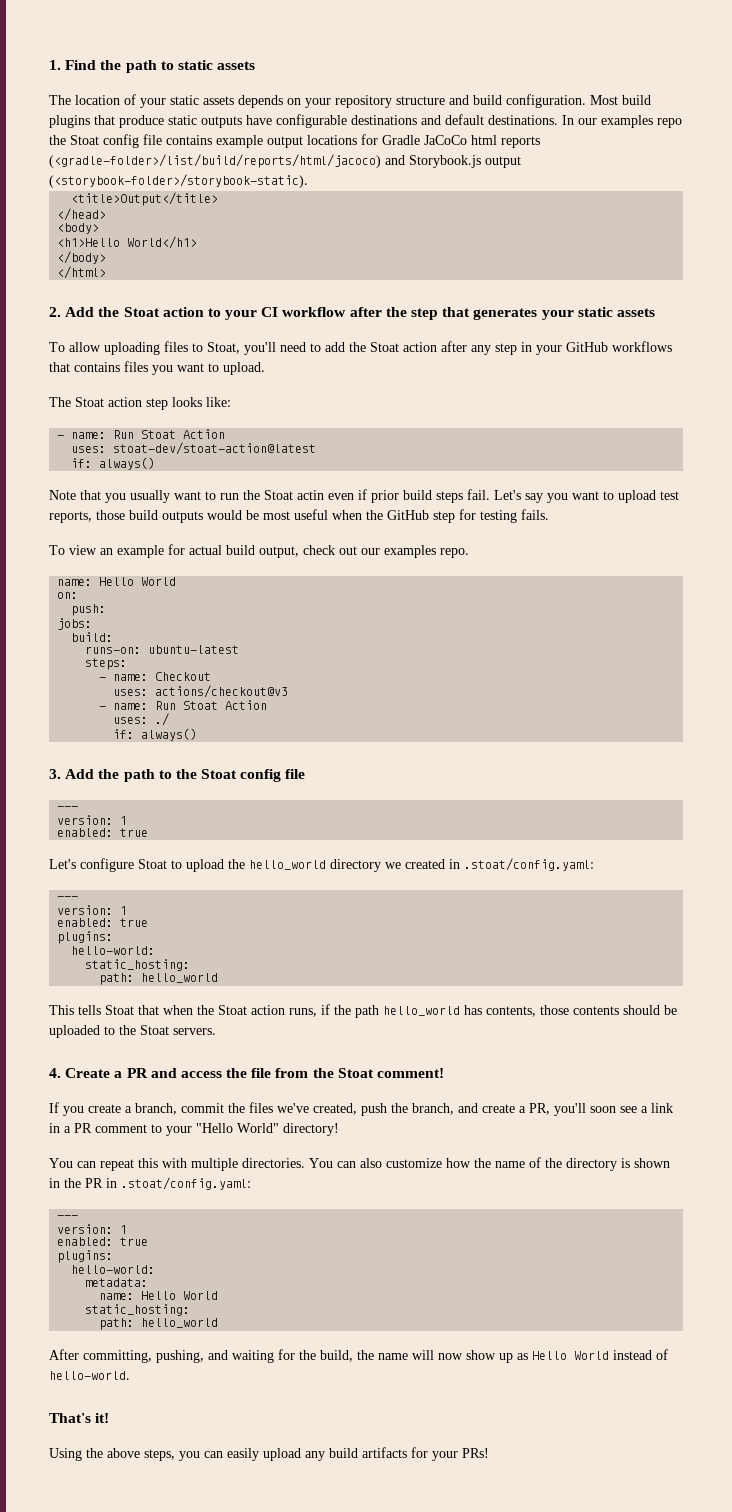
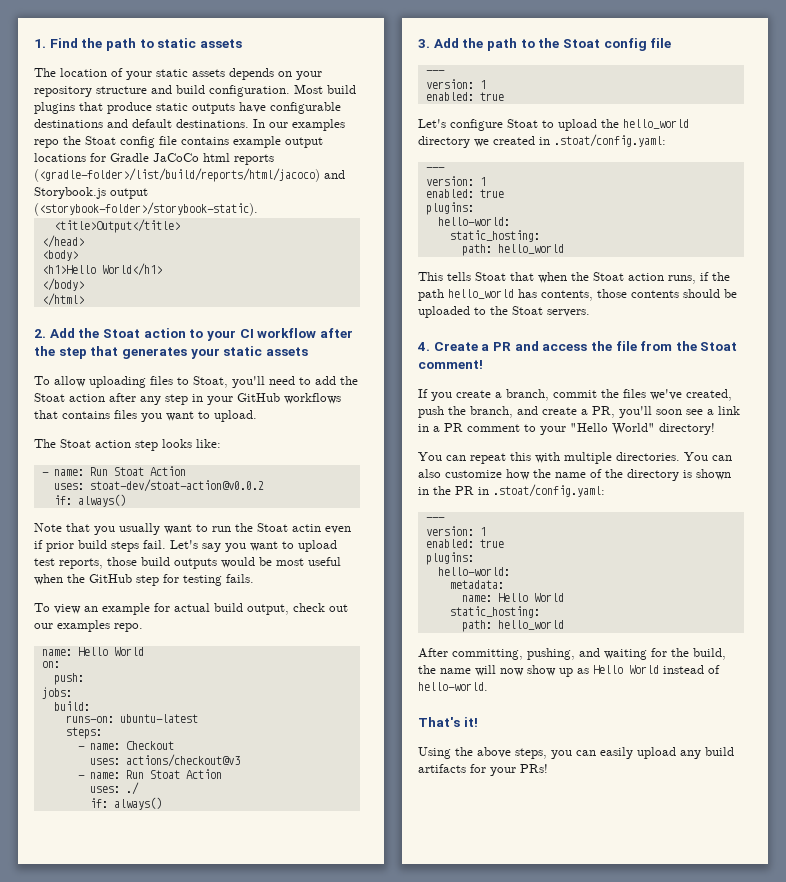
[113,442,317,455] stoat-dev/stoat-action@latest -> [89,479,264,492] stoat-dev/stoat-action@v0.0.2

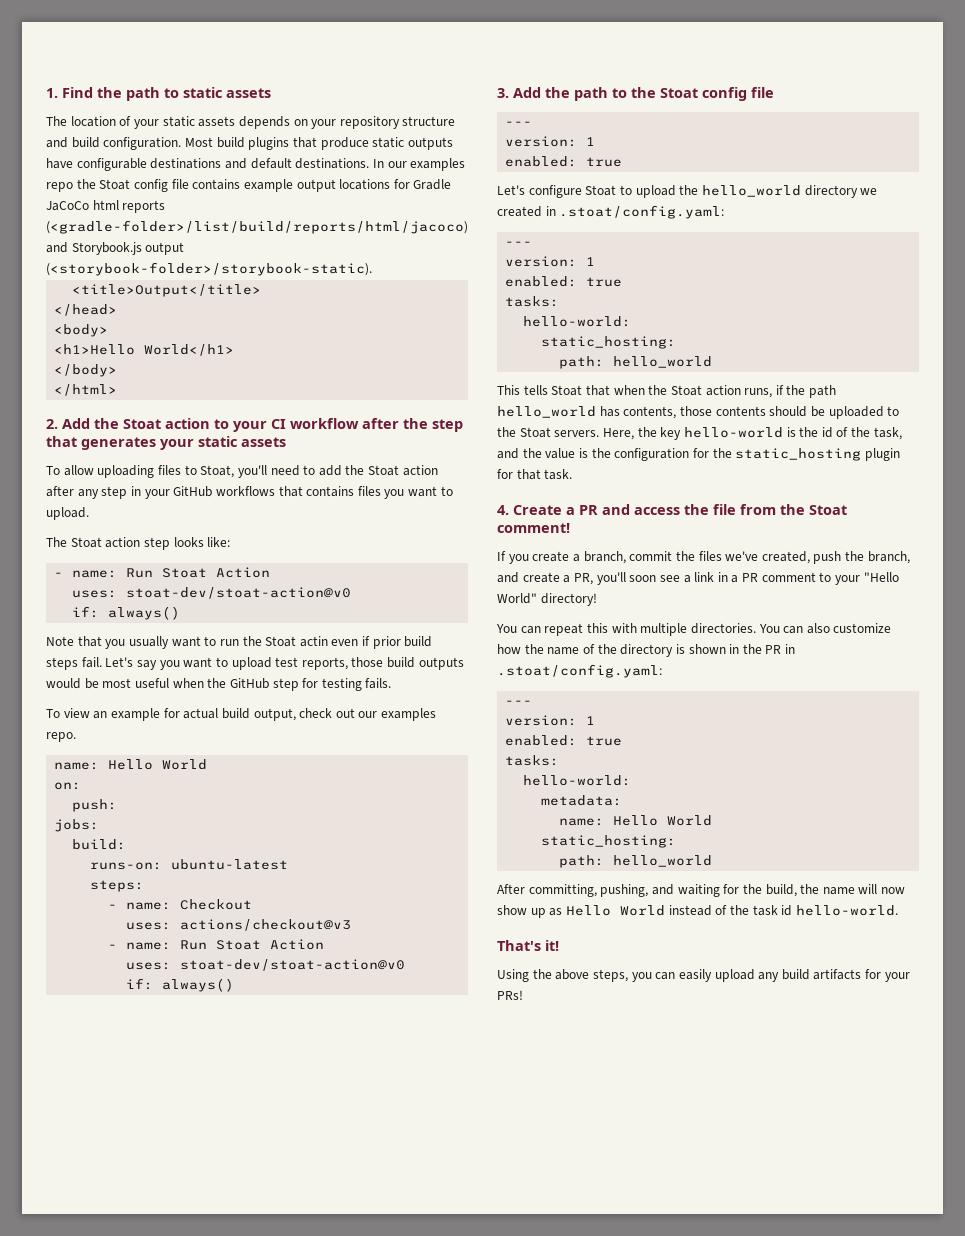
[89,479,264,492] stoat-dev/stoat-action@v0.0.2 -> [126,587,352,599] stoat-dev/stoat-action@v0
[125,782,139,795] ./ -> [180,959,406,971] stoat-dev/stoat-action@v0
[425,202,474,215] plugins: -> [505,296,560,307] tasks:
(590, 313) none -> [602,427,902,440] [497,448,900,461] [497,469,573,480] Here, the key hello-world is the id of the task, and the value is the configuration for the static_hosting plugin for that task.
[425,552,474,565] plugins: -> [505,755,560,766] tasks:
(720, 669) none -> [729,905,793,916] the task id

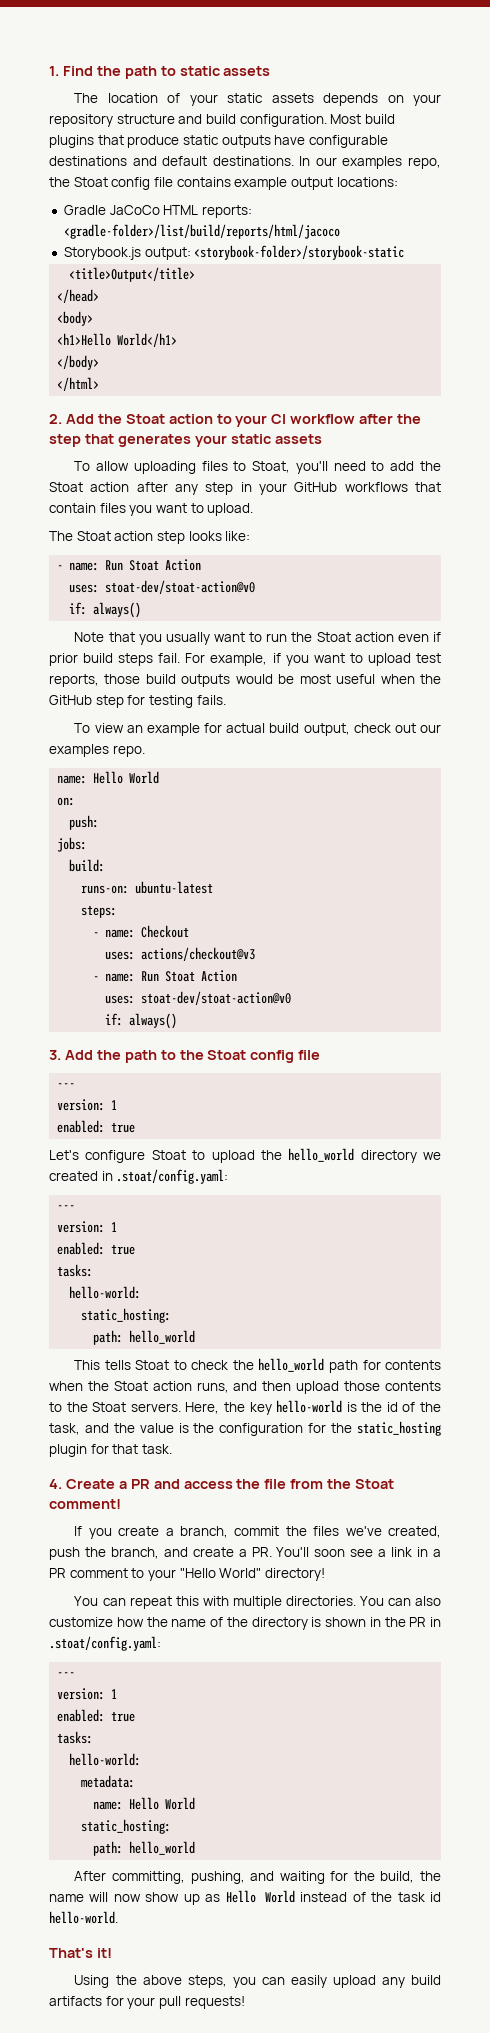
[46,182,73,192] repo -> [408,157,441,169] repo,
[339,179,452,190] [46,200,166,213] [46,220,468,234] [46,242,185,255] [46,262,372,276] locations for Gradle JaCoCo html reports (<gradle-folder>/list/build/reports/html/jacoco) and Storybook.js output (<storybook-folder>/storybook-static). -> [336,177,398,187] [63,205,252,218] [63,224,340,239] [63,245,405,260] locations: // Gradle JaCoCo HTML reports: <gradle-folder>/list/build/reports/html/jacoco // Storybook.js output: <storybook-folder>/storybook-static
[306,486,355,497] contains -> [49,503,96,513] contain
[299,636,328,647] actin -> [354,632,394,642] action
[105,657,157,670] Let's say -> [185,653,281,666] For example, if
[585,385,610,396] that -> [173,1358,441,1373] to check the hello_world path for contents
[775,385,837,398] [497,406,884,419] if the path hello_world has contents, those contents should be uploaded -> [233,1381,441,1394] and then upload those contents
[573,572,626,585] PR, you'll -> [251,1547,310,1557] PR. You'll
[497,990,523,1000] PRs! -> [158,1996,245,2009] pull requests!

